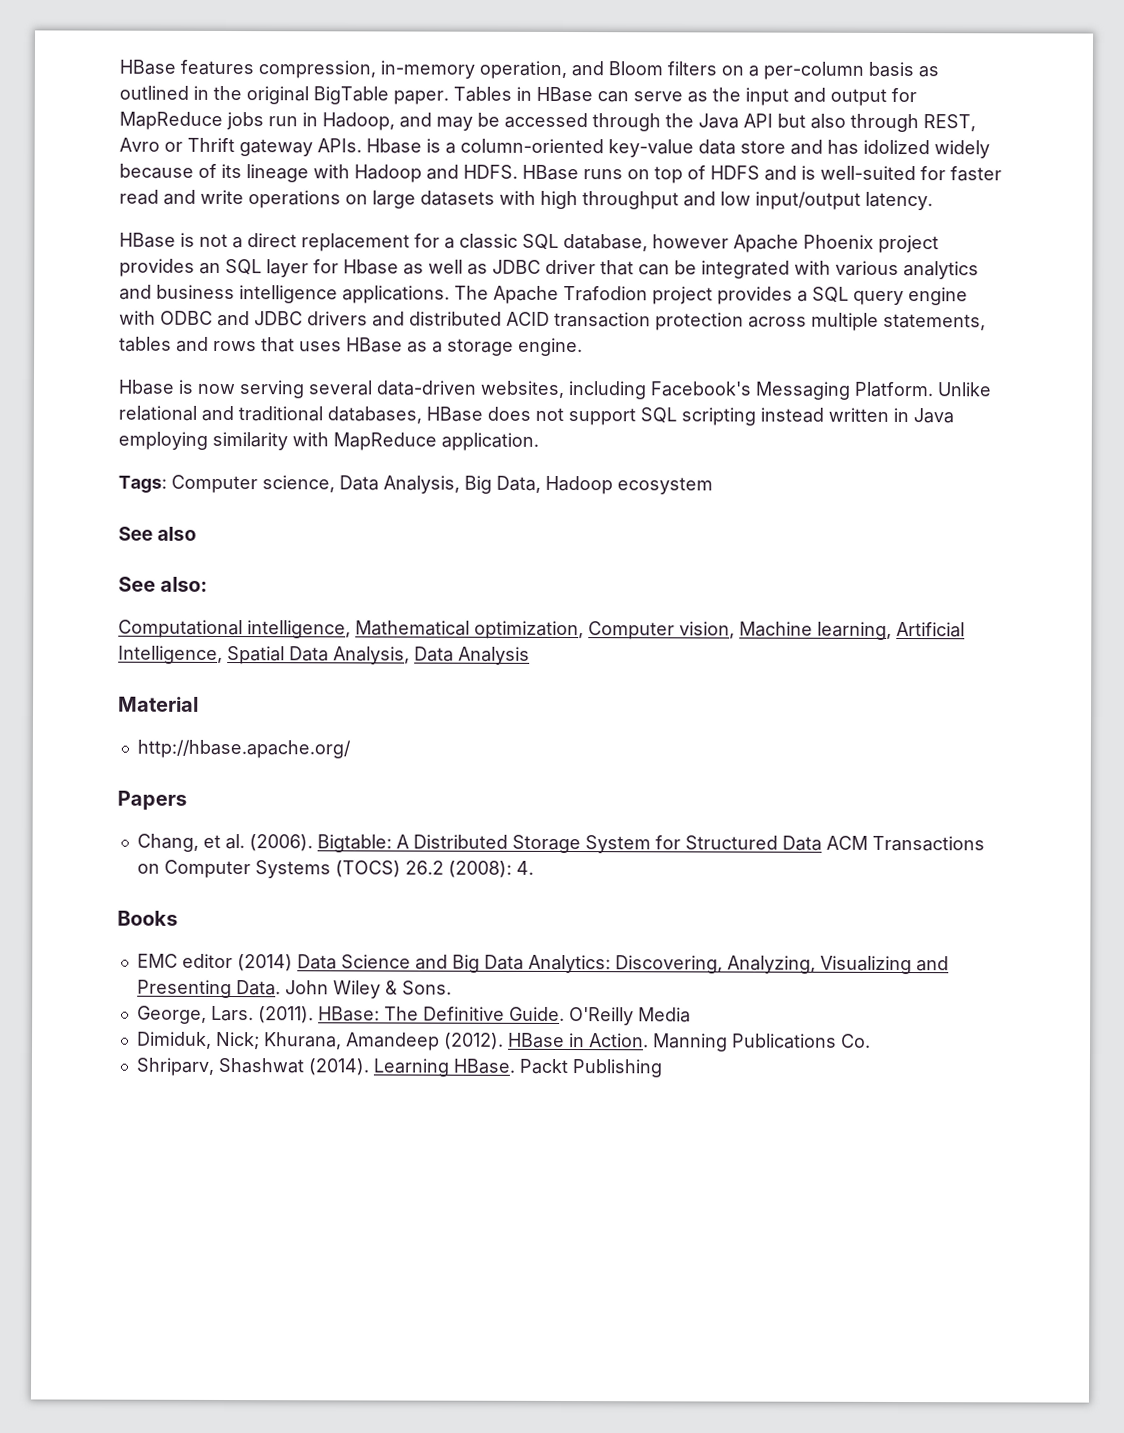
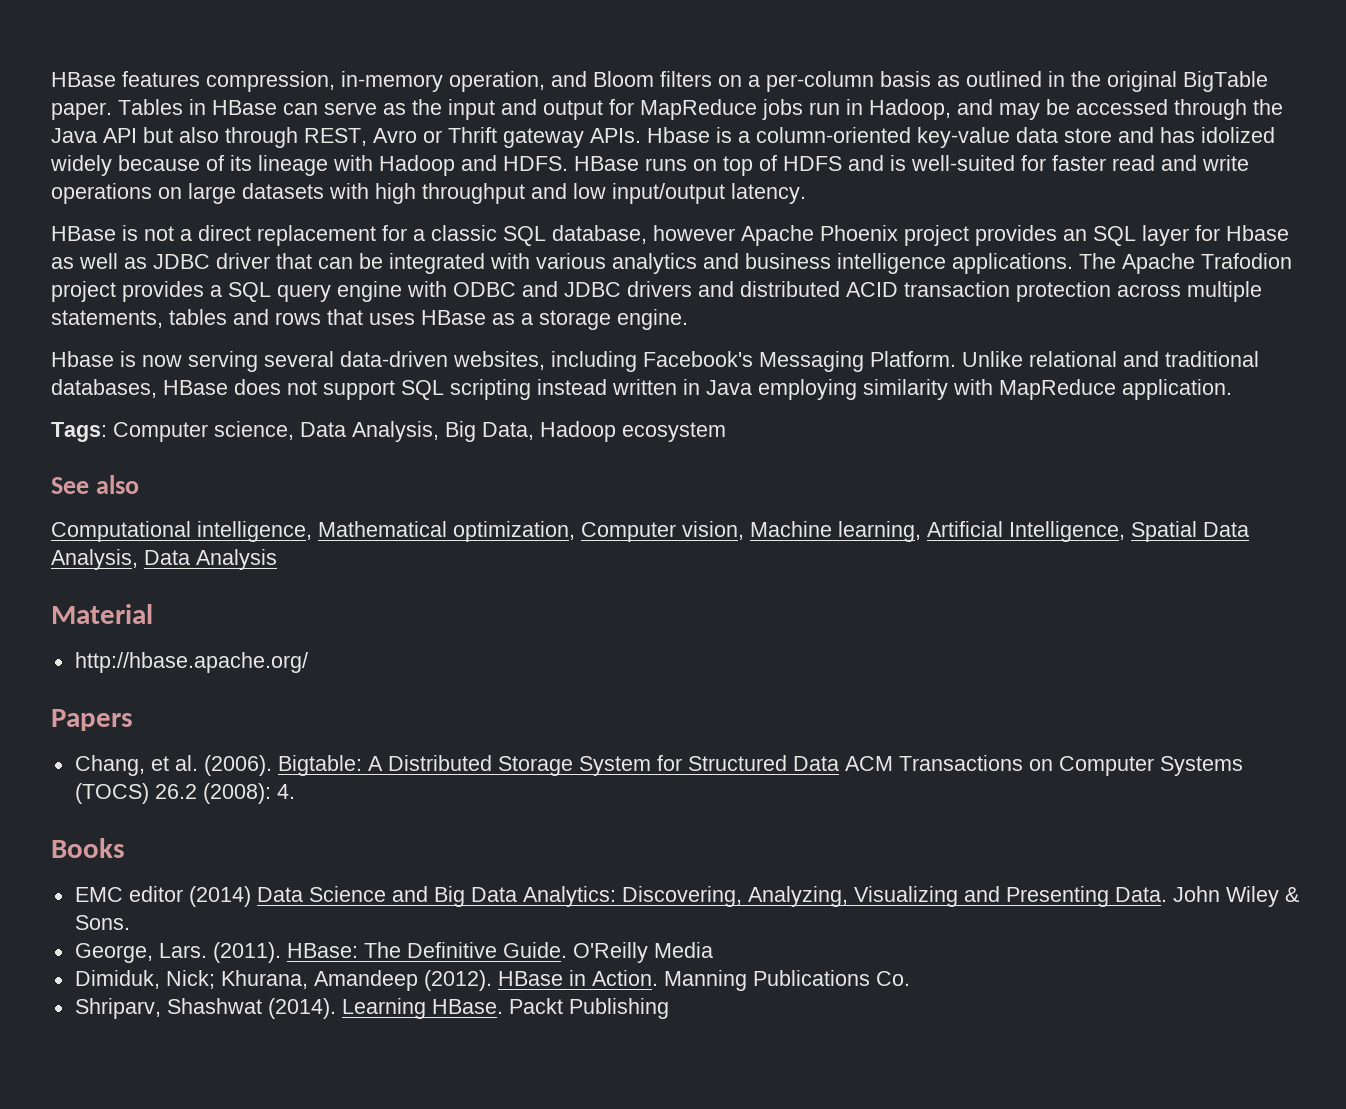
[118,576,209,592] // See also: -> (139, 484) none

